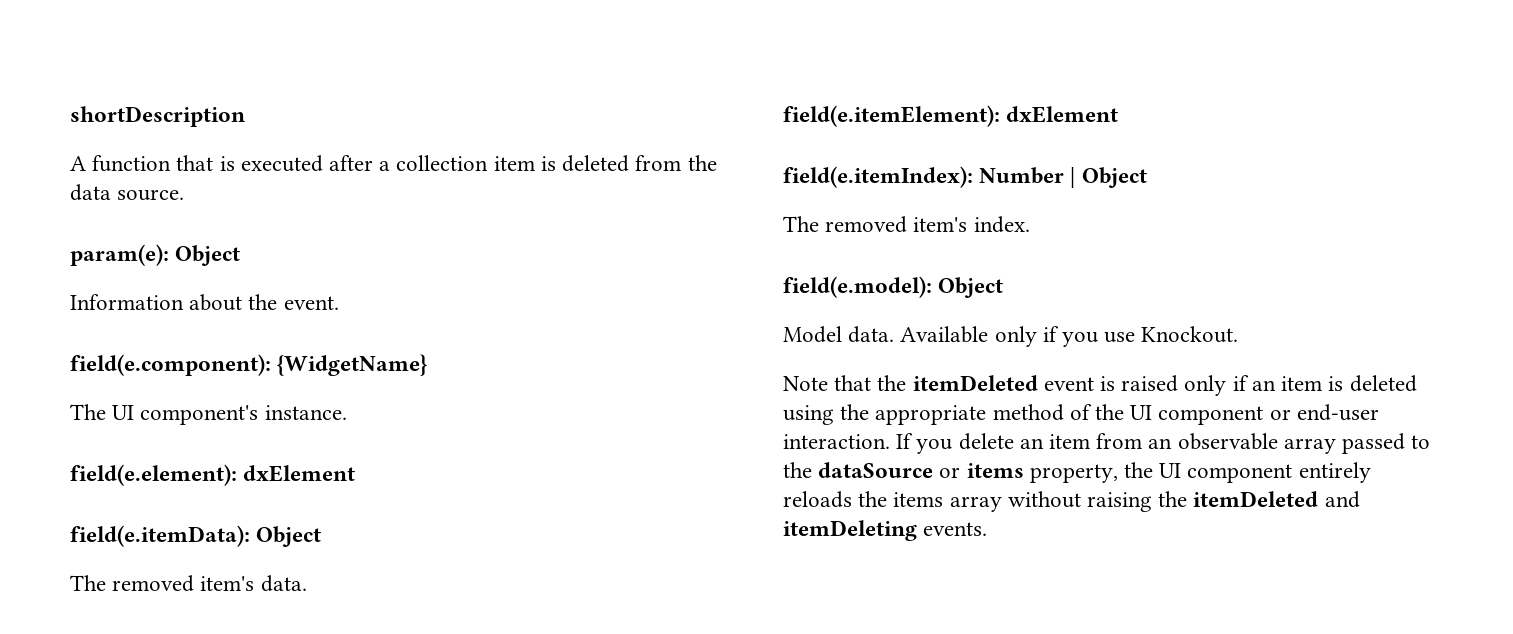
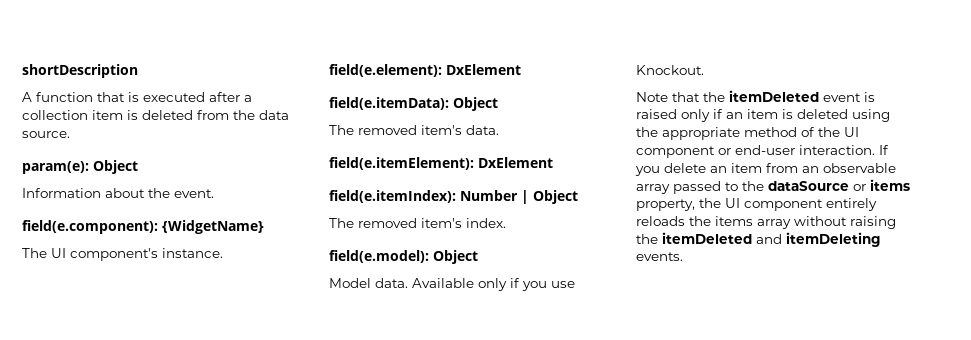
[243,465,356,482] dxElement -> [446,64,521,75] DxElement
[1006,106,1119,123] dxElement -> [478,157,553,168] DxElement

